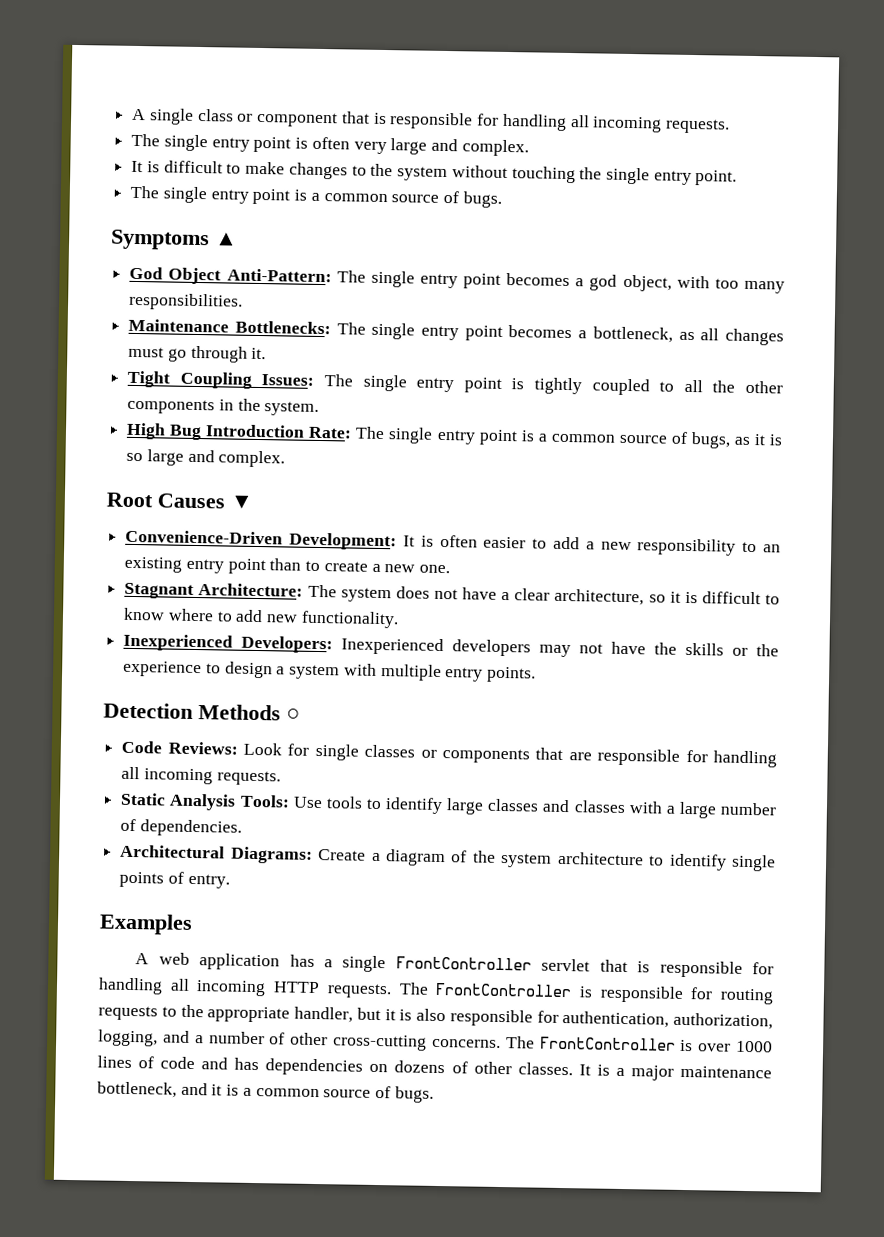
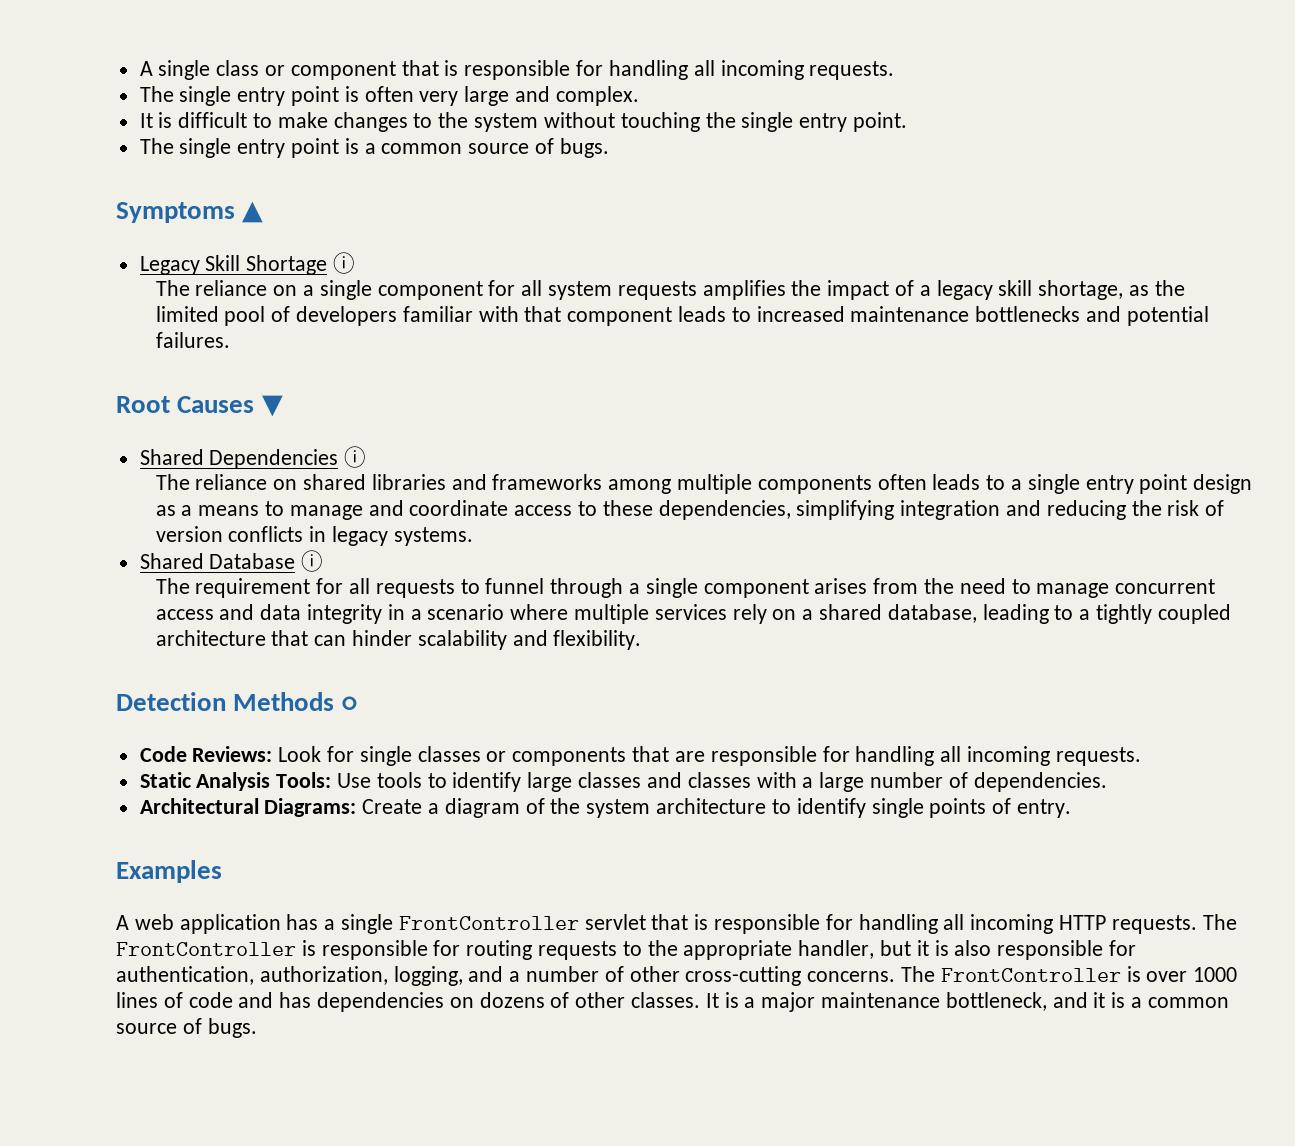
[129,266,786,294] [128,292,244,311] [128,318,784,346] [128,345,267,363] [127,370,783,396] [127,398,320,416] [126,422,783,449] [126,449,286,468] [106,492,253,509] [125,529,781,556] [124,556,451,575] [124,582,780,606] [123,607,399,629] [123,633,780,658] [123,660,537,683] God Object Anti-Pattern: The single entry point becomes a god object, with too many responsibilities. // Maintenance Bottlenecks: The single entry point becomes a bottleneck, as all changes must go through it. // Tight Coupling Issues: The single entry point is tightly coupled to all the other components in the system. // High Bug Introduction Rate: The single entry point is a common source of bugs, as it is so large and complex. // Root Causes ▼ // Convenience-Driven Development: It is often easier to add a new responsibility to an existing entry point than to create a new one. // Stagnant Architecture: The system does not have a clear architecture, so it is difficult to know where to add new functionality. // Inexperienced Developers: Inexperienced developers may not have the skills or the experience to design a system with multiple entry points. -> [139,252,356,275] [155,280,1185,300] [155,306,1209,326] [155,332,230,348] [116,395,283,417] [139,446,367,469] [155,474,1253,494] [155,500,1225,520] [155,526,473,546] [139,550,324,572] [155,578,1216,598] [155,604,1231,624] [155,630,642,650] Legacy Skill Shortage ⓘ // The reliance on a single component for all system requests amplifies the impact of a legacy skill shortage, as the limited pool of developers familiar with that component leads to increased maintenance bottlenecks and potential failures. // Root Causes ▼ // Shared Dependencies ⓘ // The reliance on shared libraries and frameworks among multiple components often leads to a single entry point design as a means to manage and coordinate access to these dependencies, simplifying integration and reducing the risk of version conflicts in legacy systems. // Shared Database ⓘ // The requirement for all requests to funnel through a single component arises from the need to manage concurrent access and data integrity in a scenario where multiple services rely on a shared database, leading to a tightly coupled architecture that can hinder scalability and flexibility.

